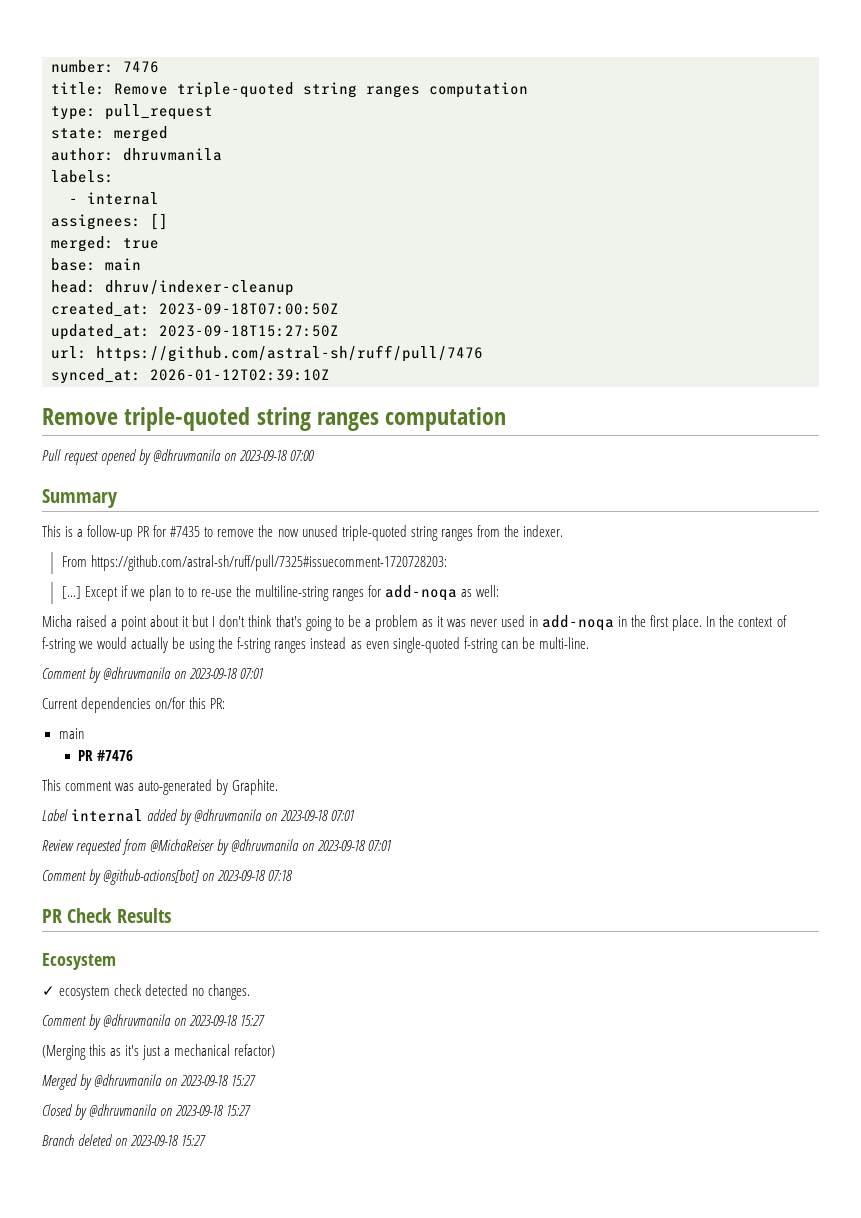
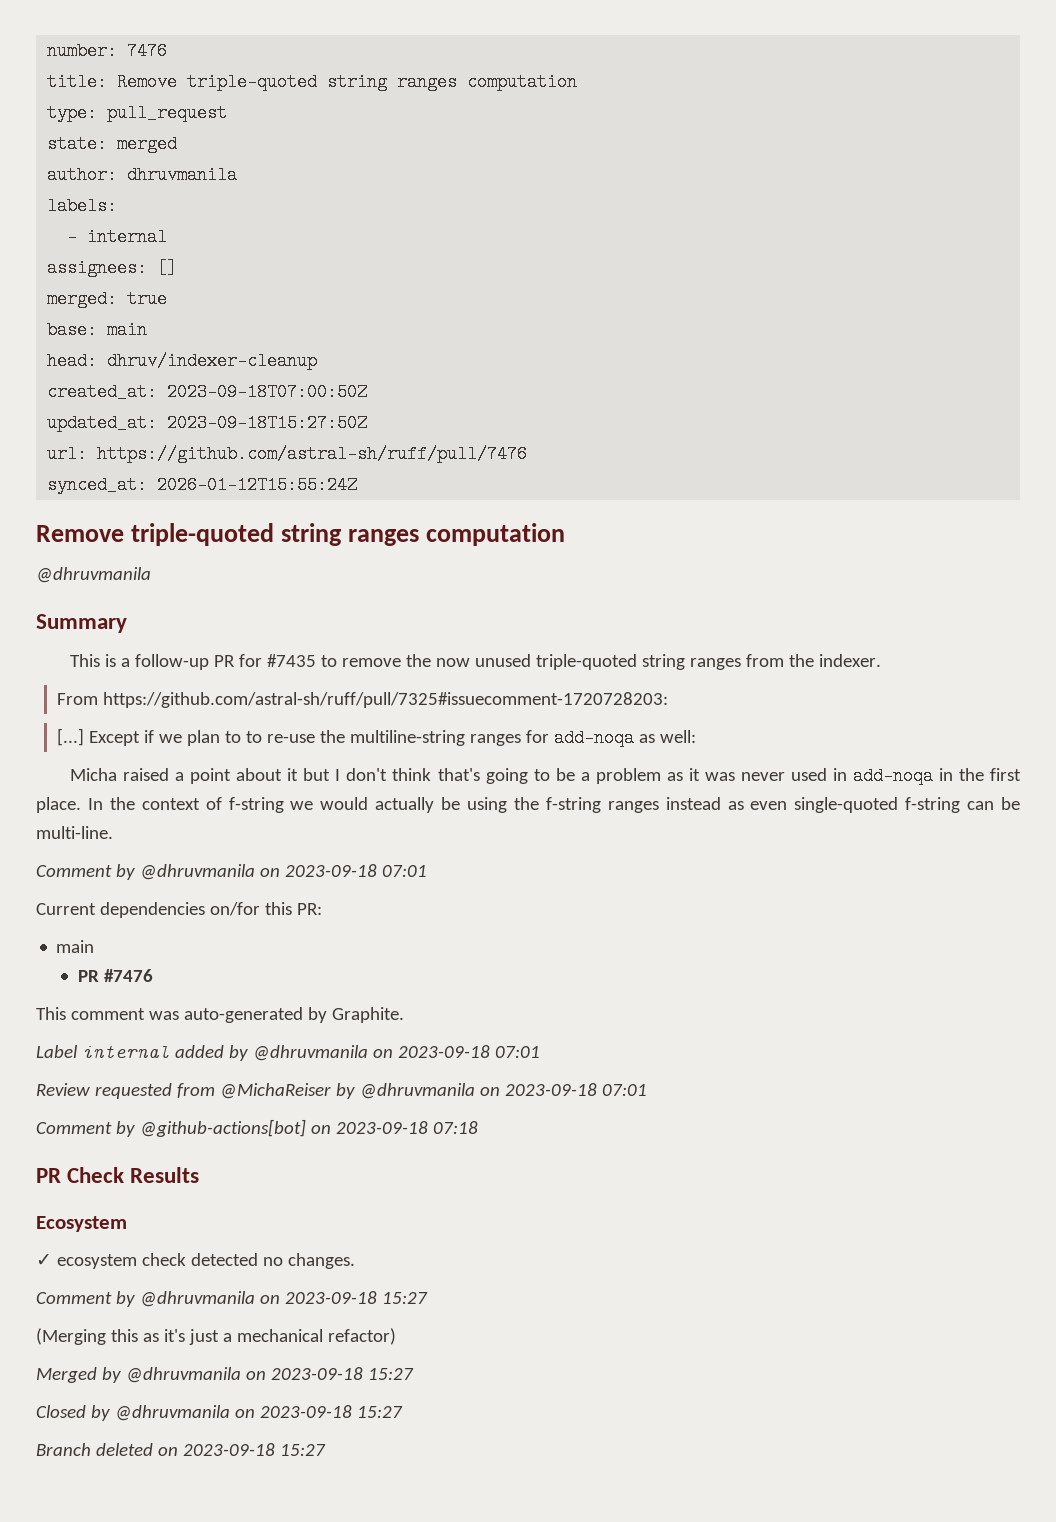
[150,369,330,381] [42,407,507,431] [42,449,315,465] 2026-01-12T02:39:10Z // Remove triple-quoted string ranges computation // Pull request opened by @dhruvmanila on 2023-09-18 07:00 -> [157,476,358,494] [36,523,566,546] [36,567,151,583] 2026-01-12T15:55:24Z // Remove triple-quoted string ranges computation // @dhruvmanila

